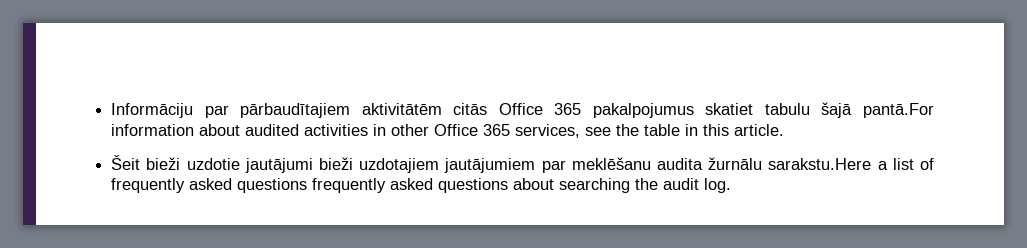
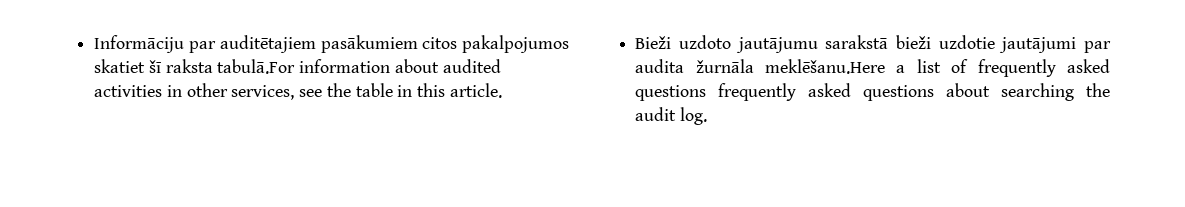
[240,102,934,118] pārbaudītajiem aktivitātēm citās Office 365 pakalpojumus skatiet tabulu šajā pantā.For -> [219,35,569,53] [94,59,296,74] auditētajiem pasākumiem citos pakalpojumos skatiet šī raksta tabulā.For
[434,124,511,136] Office 365 -> (228, 90) none
[111,155,872,173] Šeit bieži uzdotie jautājumi bieži uzdotajiem jautājumiem par meklēšanu audita žurnālu sarakstu.Here -> [635,35,1111,53] [635,59,886,74] Bieži uzdoto jautājumu sarakstā bieži uzdotie jautājumi par audita žurnāla meklēšanu.Here

